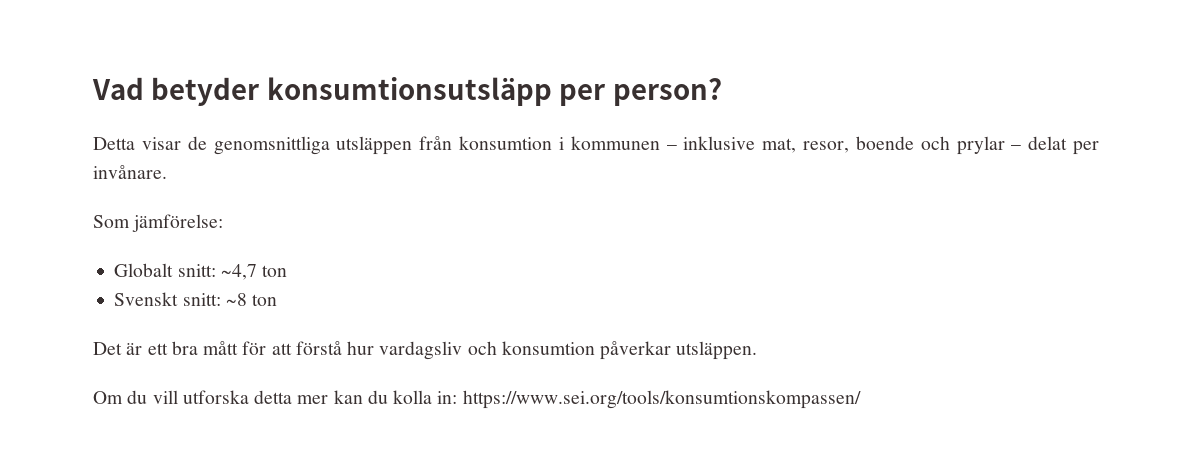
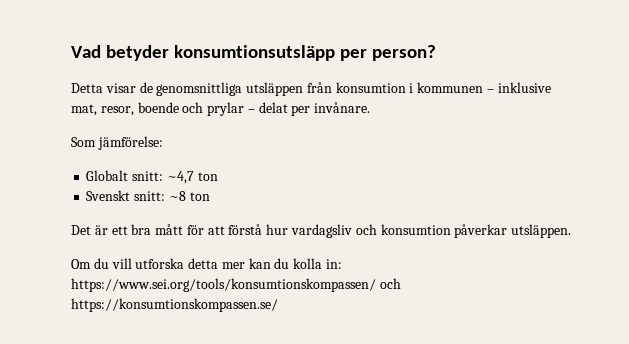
(861, 399) none -> [379,278,401,289] [71,298,278,312] och https://konsumtionskompassen.se/

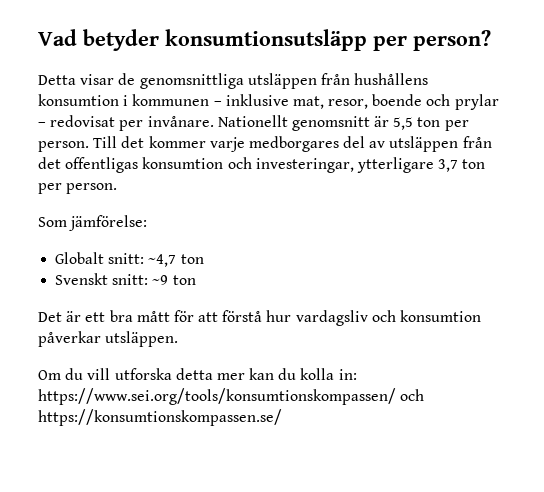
(332, 87) none -> [354,73,429,85] hushållens
[258,102,288,113] delat -> [50,115,116,127] redovisat
(371, 107) none -> [217,115,469,131] [38,136,492,152] [38,157,486,173] [38,183,118,194] Nationellt genomsnitt är 5,5 ton per person. Till det kommer varje medborgares del av utsläppen från det offentligas konsumtion och investeringar, ytterligare 3,7 ton per person.
[168,191,186,201] ~8 -> [152,275,169,285] ~9

